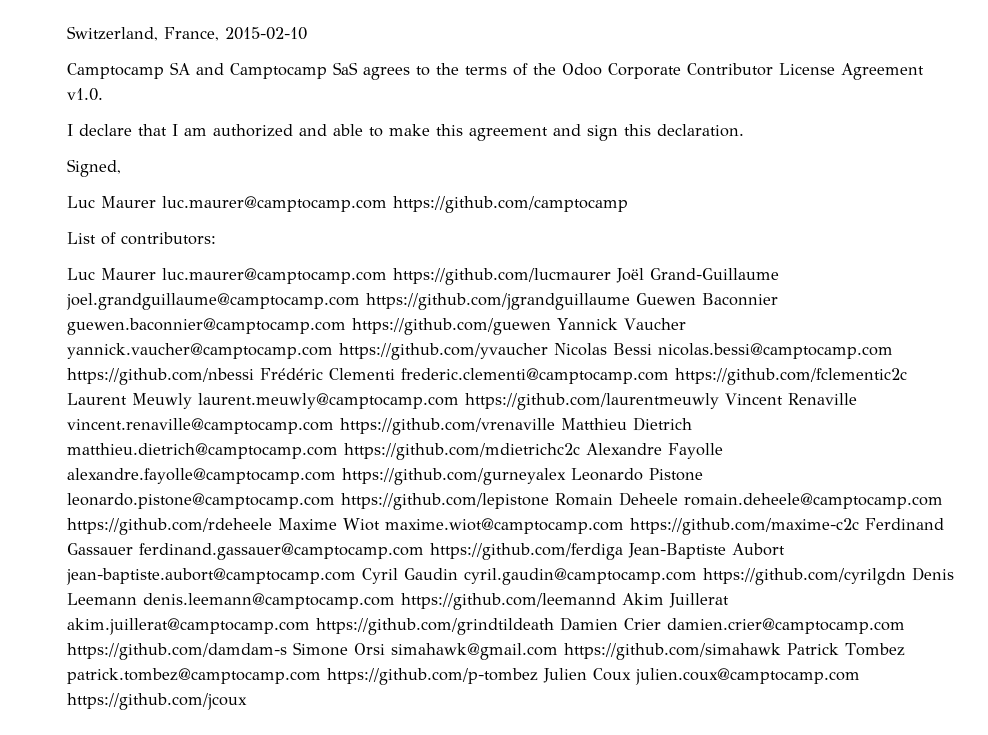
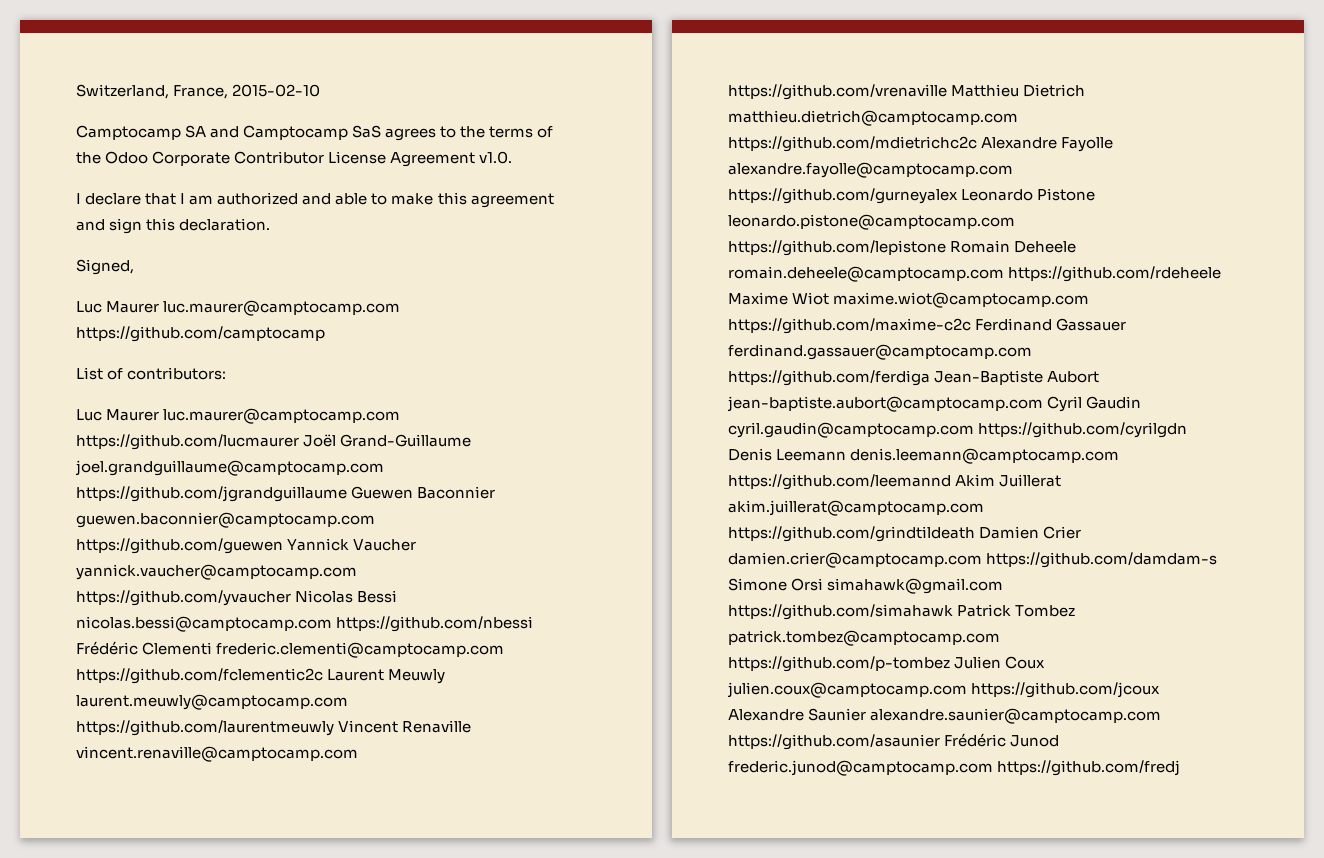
(247, 701) none -> [728,708,1162,724] [728,733,1060,750] [728,760,1181,776] Alexandre Saunier alexandre.saunier@camptocamp.com https://github.com/asaunier Frédéric Junod frederic.junod@camptocamp.com https://github.com/fredj

